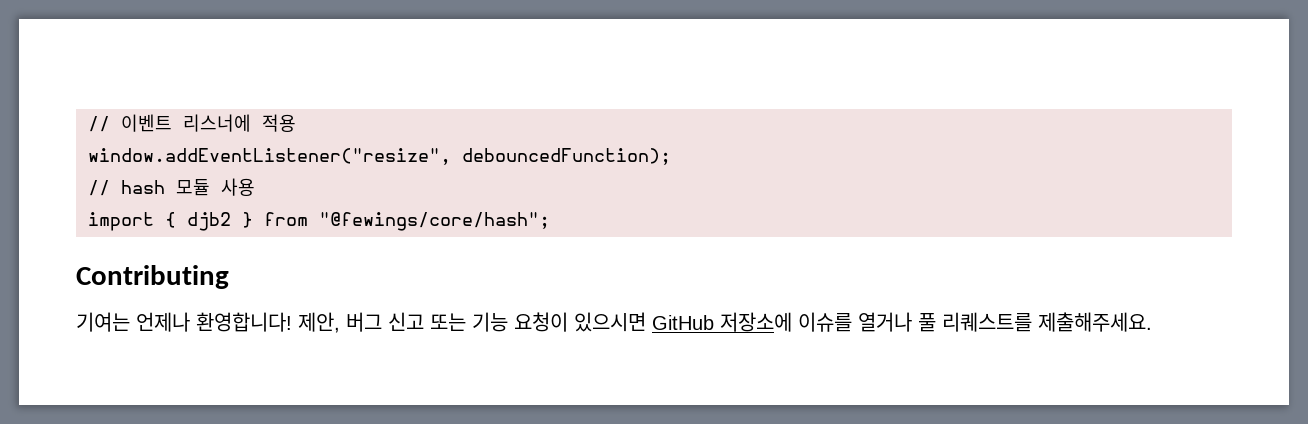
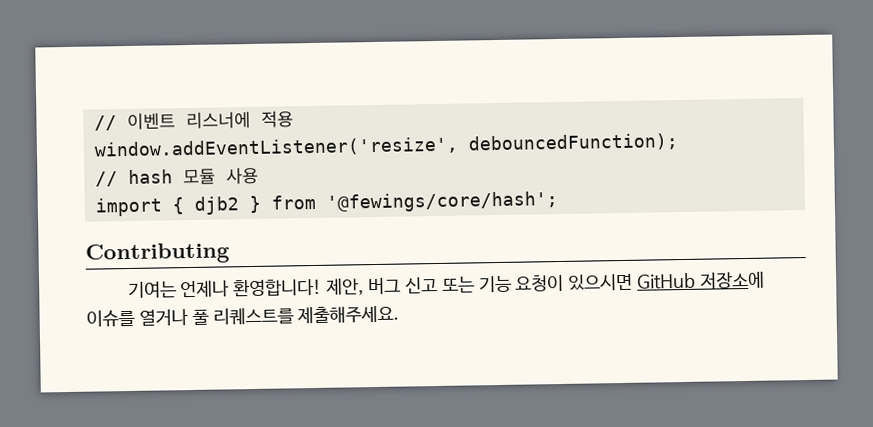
[88,148,451,165] window.addEventListener("resize", -> [93,136,459,159] window.addEventListener('resize',
[319,212,550,231] "@fewings/core/hash"; -> [325,191,558,213] '@fewings/core/hash';

